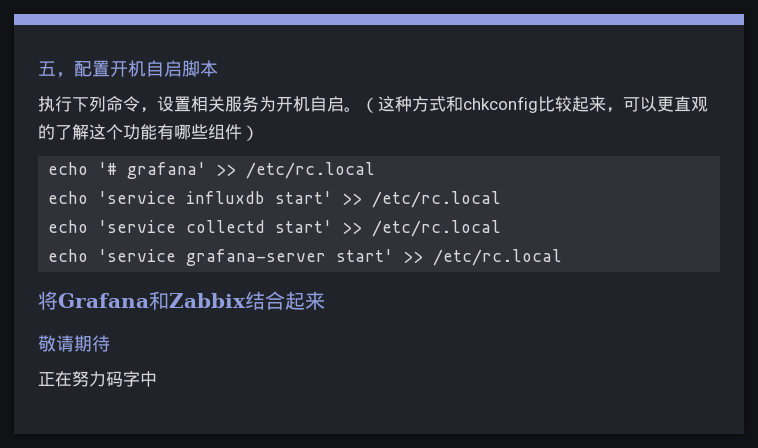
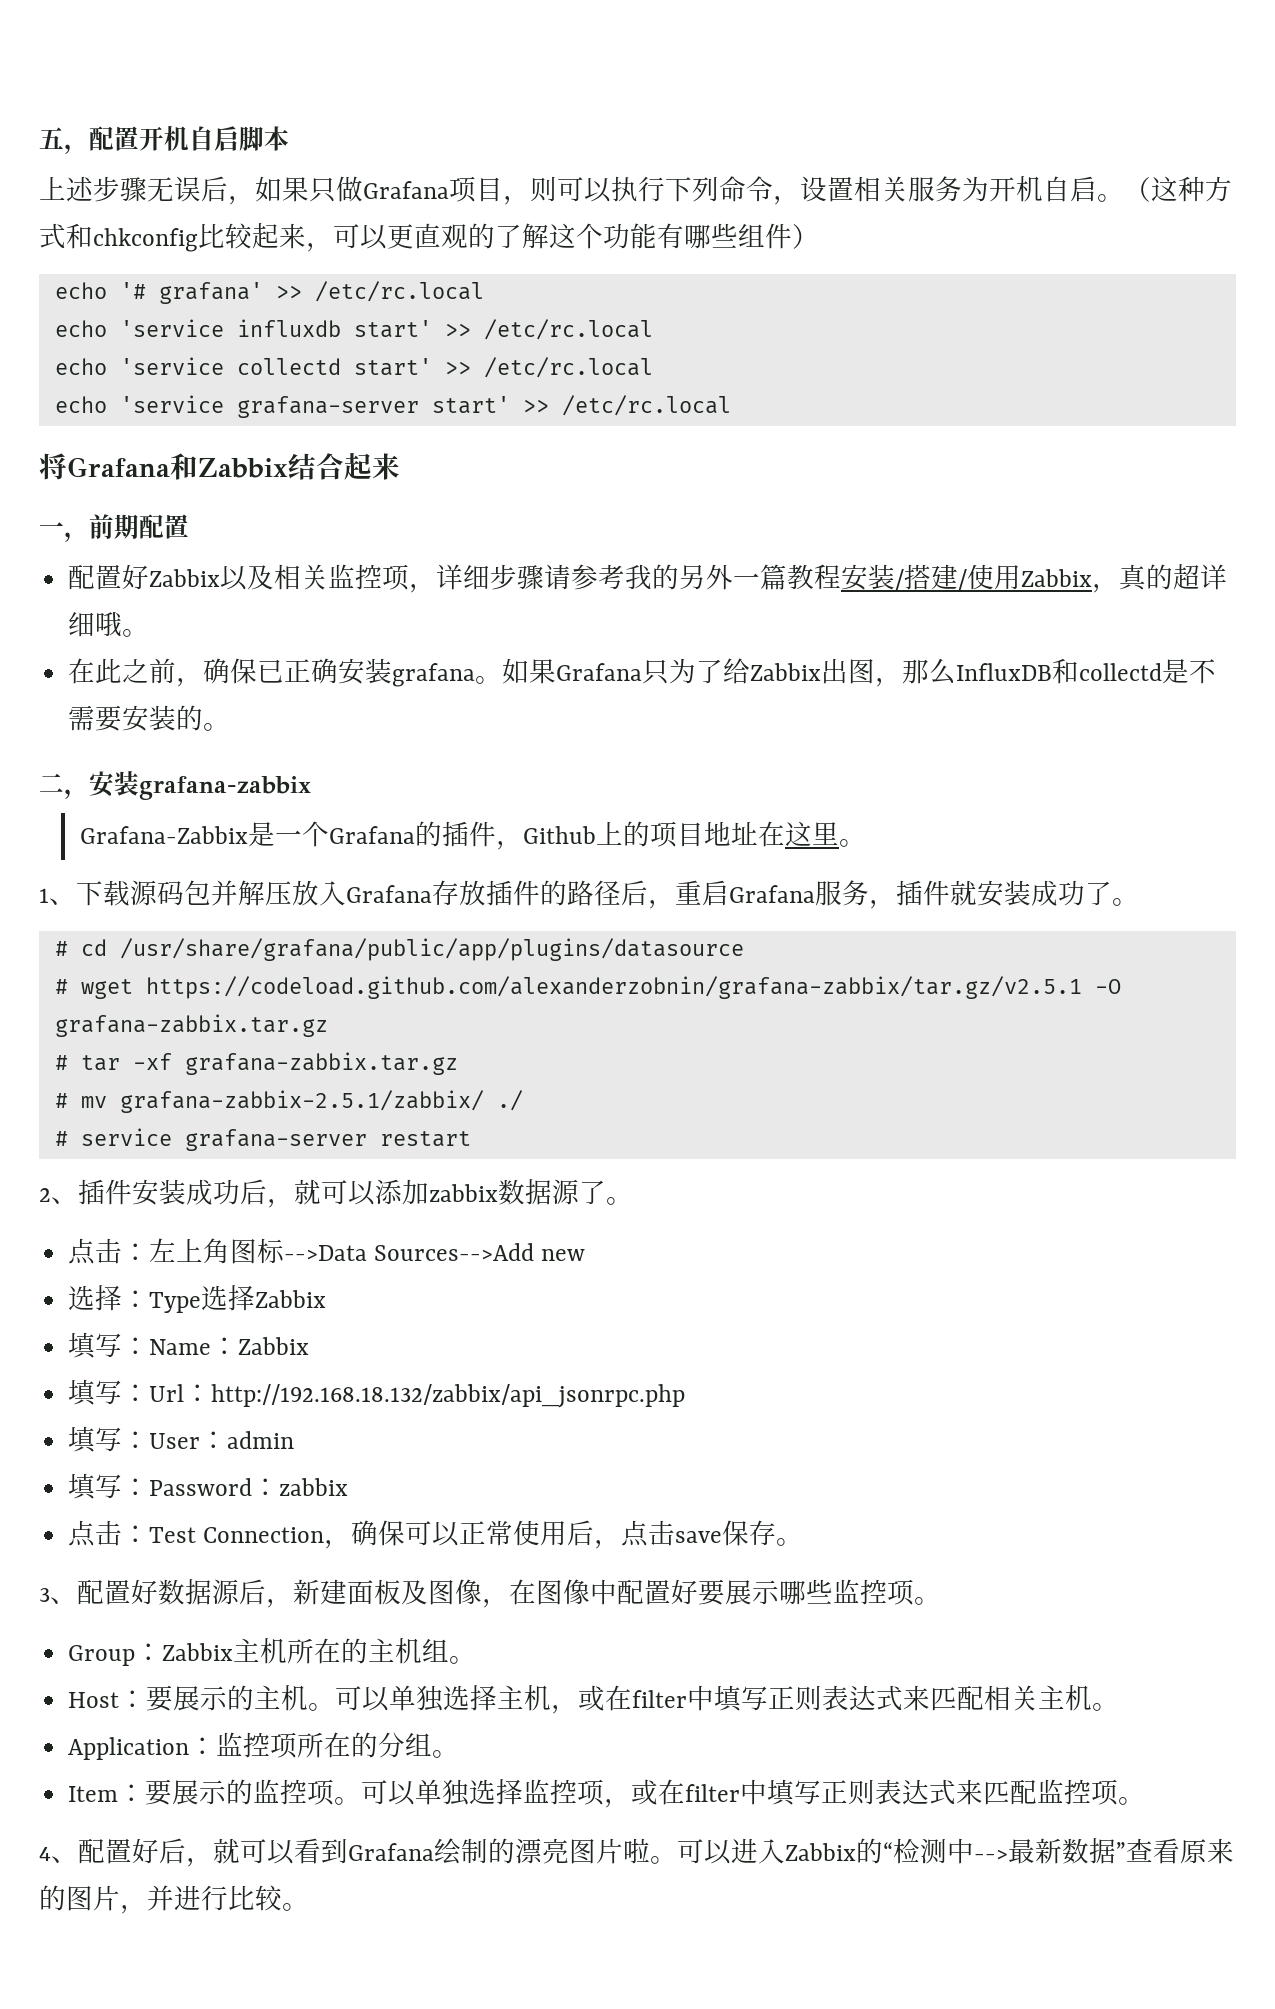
(218, 68) none -> [39,176,611,205] 上述步骤无误后，如果只做Grafana项目，则可以
[38,335,110,352] [38,371,157,387] 敬请期待 // 正在努力码字中 -> [39,514,189,542] [68,564,1228,593] [68,611,150,637] [68,658,1217,687] [68,705,231,732] [39,771,311,800] [79,821,866,850] [39,880,1139,909] [54,938,744,961] [54,976,1121,999] [54,1014,328,1037] [54,1052,458,1075] [54,1090,523,1113] [54,1128,471,1151] [39,1179,633,1208] [68,1238,586,1265] [68,1285,327,1313] [68,1332,310,1359] [68,1379,686,1408] [68,1426,295,1453] [68,1473,349,1500] [68,1520,804,1549] [39,1579,941,1608] [68,1638,477,1666] [68,1685,1120,1714] [68,1732,460,1760] [68,1779,1146,1808] [39,1838,1234,1867] [39,1885,309,1914] 一，前期配置 // 配置好Zabbix以及相关监控项，详细步骤请参考我的另外一篇教程安装/搭建/使用Zabbix，真的超详细哦。 // 在此之前，确保已正确安装grafana。如果Grafana只为了给Zabbix出图，那么InfluxDB和collectd是不需要安装的。 // 二，安装grafana-zabbix // Grafana-Zabbix是一个Grafana的插件，Github上的项目地址在这里。 // 1、下载源码包并解压放入Grafana存放插件的路径后，重启Grafana服务，插件就安装成功了。 // # cd /usr/share/grafana/public/app/plugins/datasource // # wget https://codeload.github.com/alexanderzobnin/grafana-zabbix/tar.gz/v2.5.1 -O grafana-zabbix.tar.gz // # tar -xf grafana-zabbix.tar.gz // # mv grafana-zabbix-2.5.1/zabbix/ ./ // # service grafana-server restart // 2、插件安装成功后，就可以添加zabbix数据源了。 // 点击：左上角图标-->Data Sources-->Add new // 选择：Type选择Zabbix // 填写：Name：Zabbix // 填写：Url：http://192.168.18.132/zabbix/api_jsonrpc.php // 填写：User：admin // 填写：Password：zabbix // 点击：Test Connection，确保可以正常使用后，点击save保存。 // 3、配置好数据源后，新建面板及图像，在图像中配置好要展示哪些监控项。 // Group：Zabbix主机所在的主机组。 // Host：要展示的主机。可以单独选择主机，或在filter中填写正则表达式来匹配相关主机。 // Application：监控项所在的分组。 // Item：要展示的监控项。可以单独选择监控项，或在filter中填写正则表达式来匹配监控项。 // 4、配置好后，就可以看到Grafana绘制的漂亮图片啦。可以进入Zabbix的“检测中-->最新数据”查看原来的图片，并进行比较。

